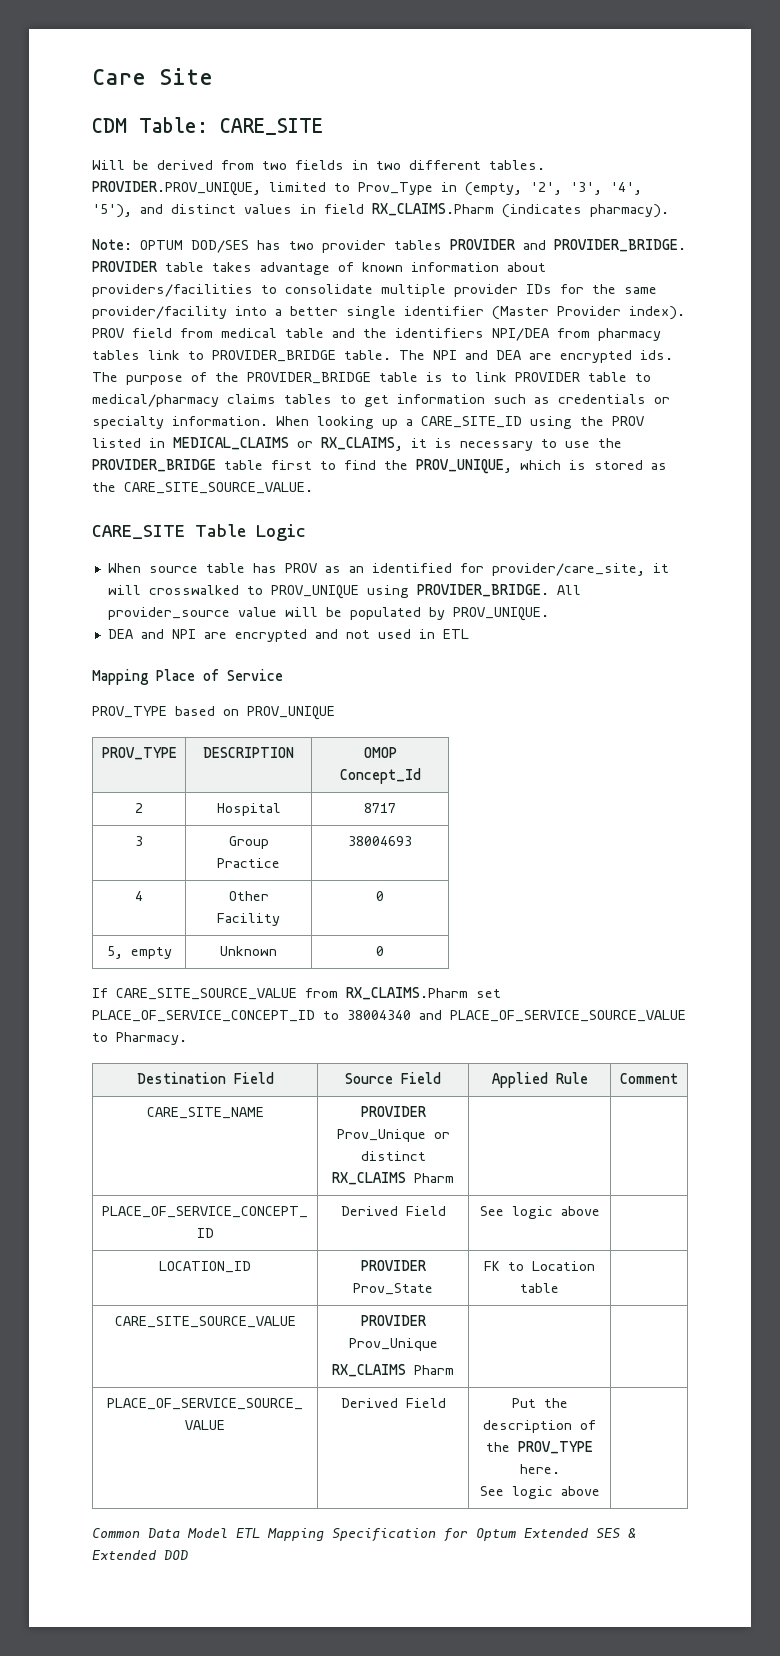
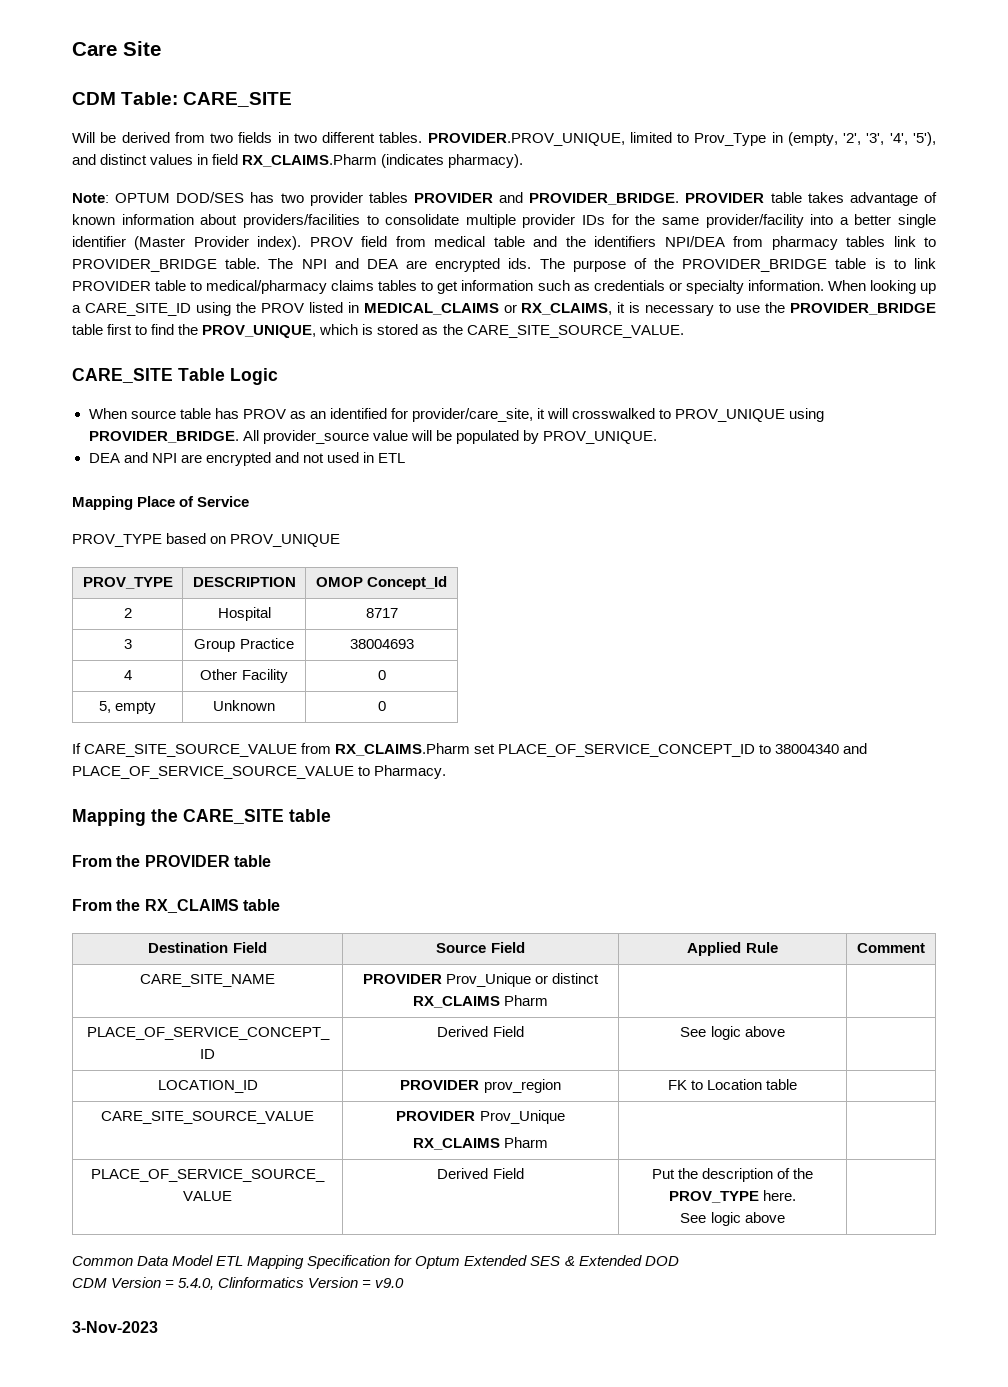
(187, 1038) none -> [72,809,331,826] [72,855,271,867] [72,899,280,913] // Mapping the CARE_SITE table // From the PROVIDER table // From the RX_CLAIMS table
[353,1283,433,1295] Prov_State -> [483,1079,561,1093] prov_region
(188, 1555) none -> [72,1277,405,1290] [72,1321,158,1333] // CDM Version = 5.4.0, Clinformatics Version = v9.0 // 3-Nov-2023

